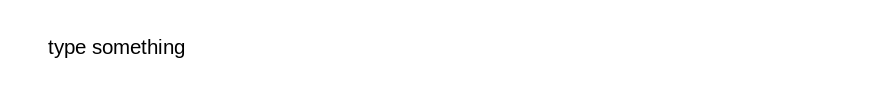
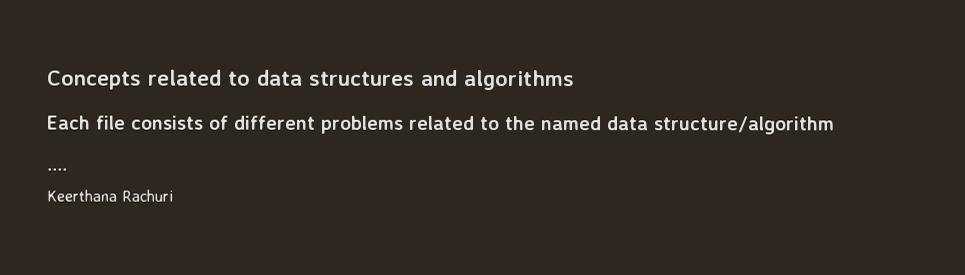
[48,39,185,58] type something -> [47,69,575,91] [47,115,835,135] [46,167,67,171] [46,189,173,202] Concepts related to data structures and algorithms // Each file consists of different problems related to the named data structure/algorithm // .... // Keerthana Rachuri

